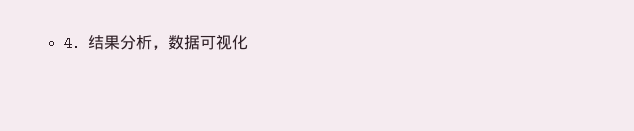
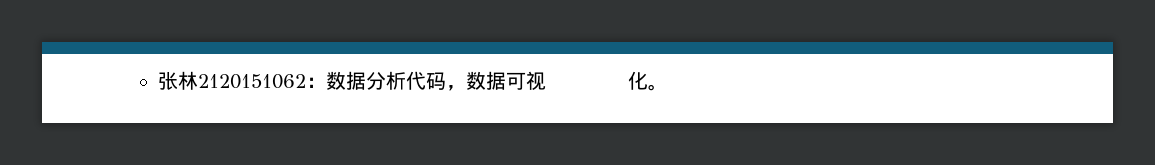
[63,35,152,50] 4.结果分析 -> [158,71,446,90] 张林2120151062：数据分析代码
(248, 42) none -> [648,84,668,91] 。

